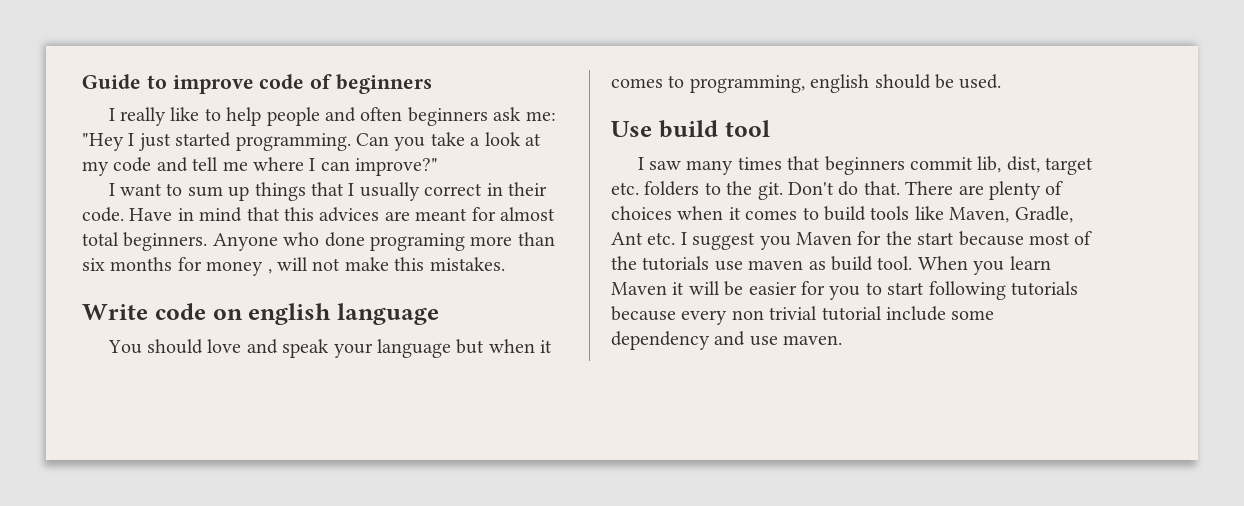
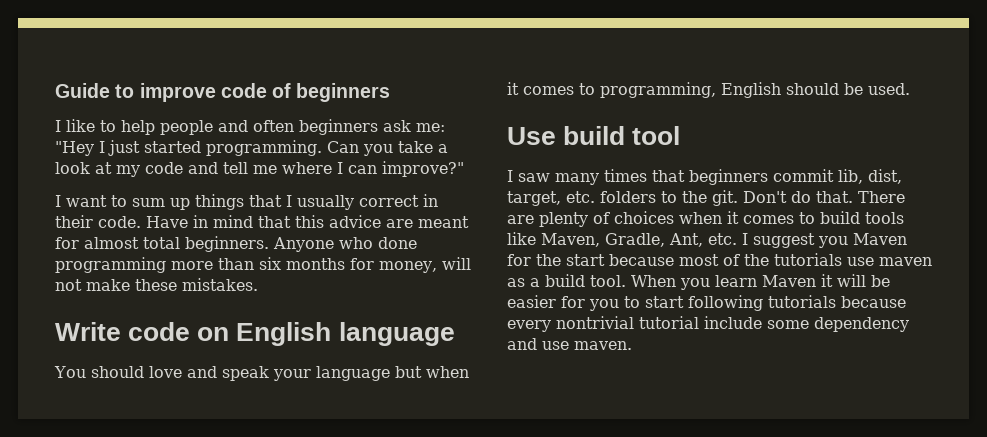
[119,107,166,126] really -> (61, 126) none
[319,207,380,222] advices -> [329,215,381,228] advice
[370,233,465,251] programing -> [55,257,166,273] programming
[206,261,272,276] money , -> [379,261,437,273] money,
[394,257,425,271] this -> [135,279,177,291] these
[248,303,332,325] english -> [236,322,332,346] English
[810,74,870,93] english -> [721,82,781,98] English
[1045,157,1094,175] target -> [507,191,561,206] target,
[611,232,643,245] Ant -> [669,233,703,247] Ant,
(826, 265) none -> [530,278,540,287] a
[731,306,818,320] non trivial -> [556,316,634,329] nontrivial

